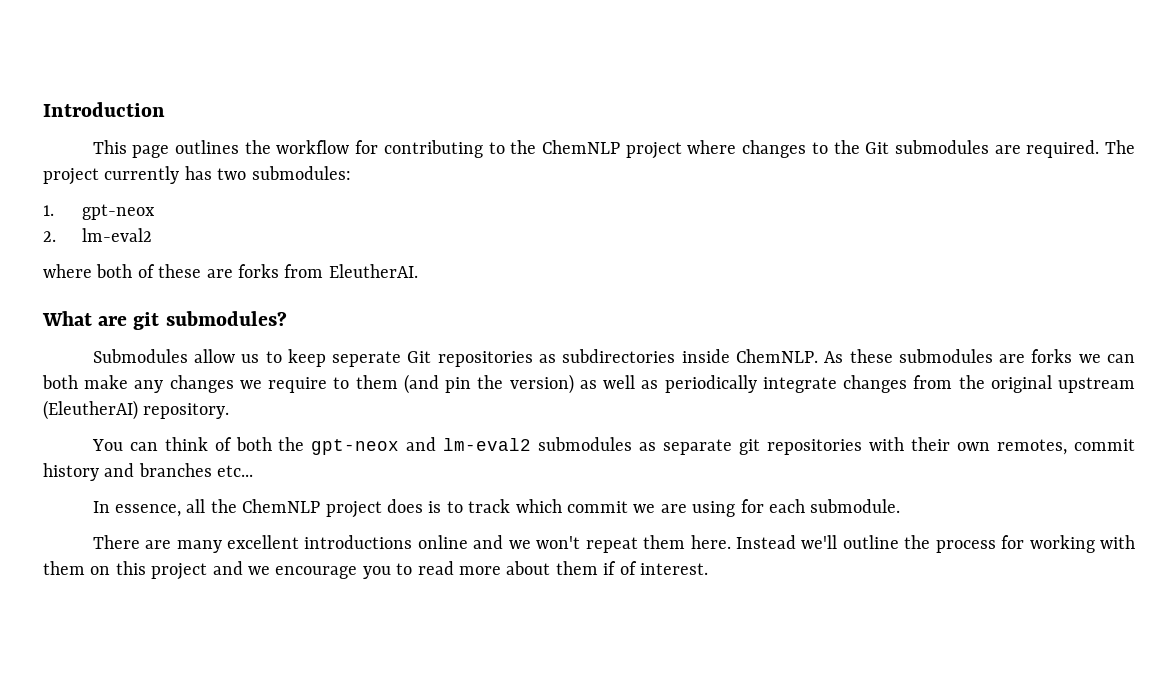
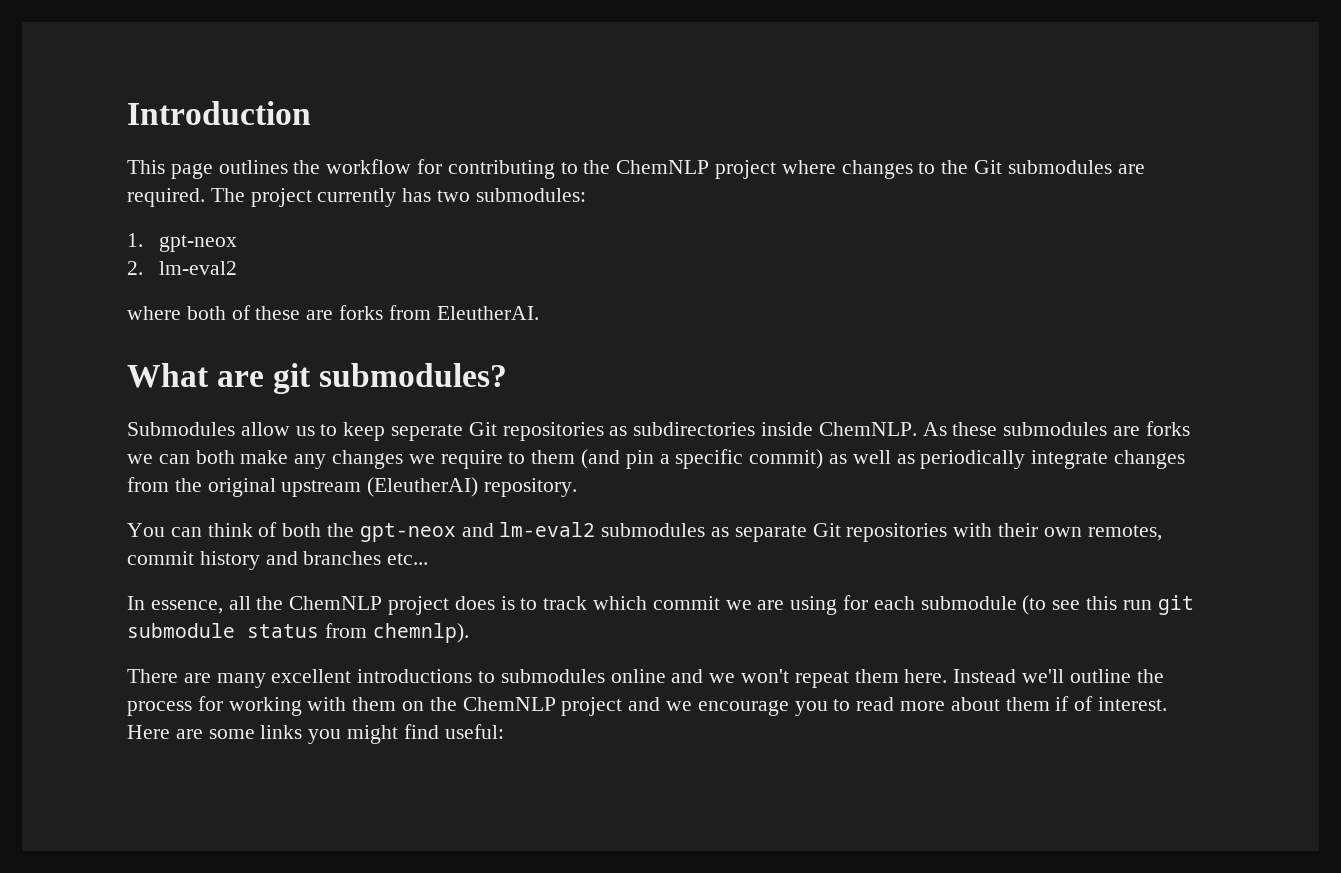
[477,374,574,394] the version) -> [659,449,824,469] a specific commit)
[739,439,761,455] git -> [812,523,841,537] Git
[810,499,901,513] submodule. -> [920,595,1194,615] [127,623,469,643] submodule (to see this run git submodule status from chemnlp).
(413, 542) none -> [478,669,605,683] to submodules
[115,561,146,575] this -> [429,697,556,711] the ChemNLP
(708, 569) none -> [127,724,504,744] Here are some links you might find useful:

